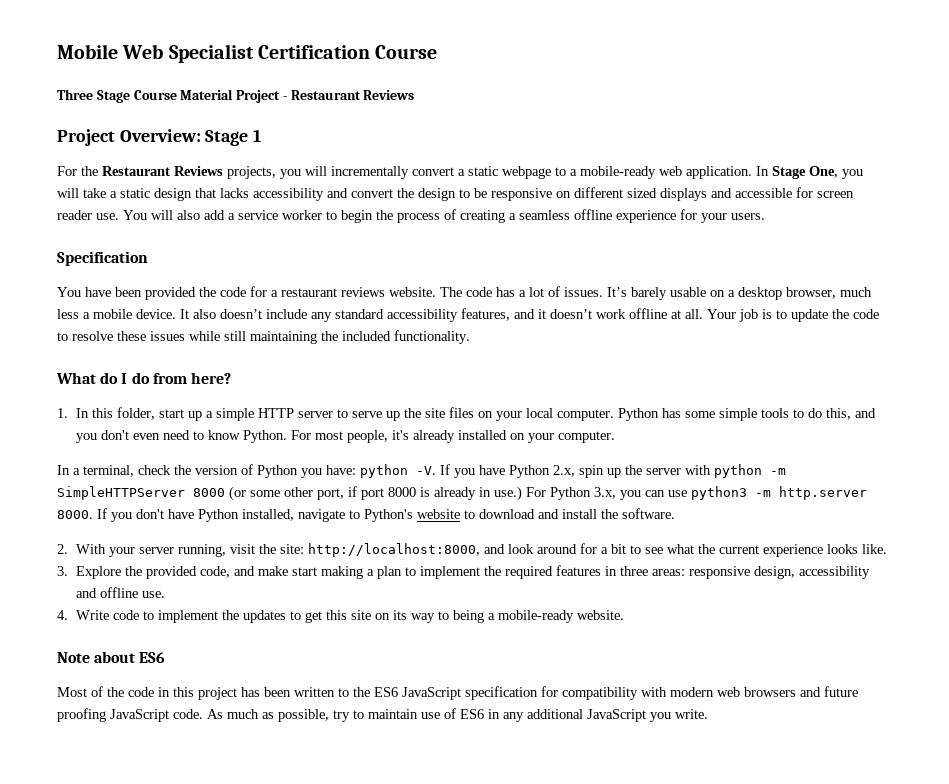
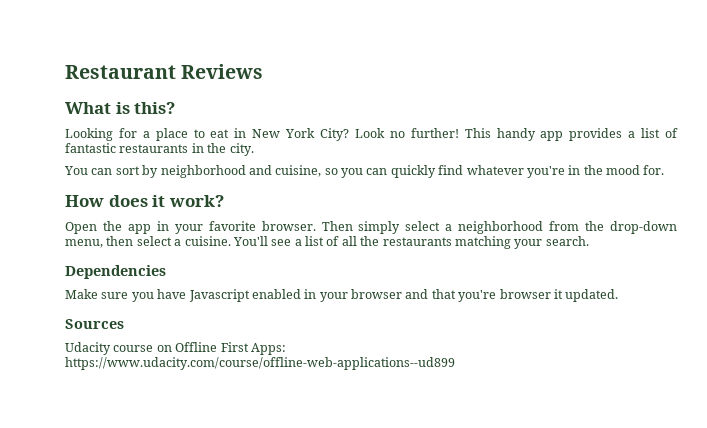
[57,44,438,63] [57,89,415,103] [57,129,262,146] [57,166,863,179] [57,187,854,201] [57,209,765,223] [57,251,148,266] [57,286,872,300] [57,308,879,322] [57,330,470,344] [56,372,231,384] [57,407,876,421] [75,430,615,443] [57,464,786,478] [57,486,867,501] [57,508,675,522] [57,543,887,557] [57,565,870,579] [75,587,165,598] [57,610,624,623] [57,651,166,663] [57,686,858,700] [57,708,708,722] Mobile Web Specialist Certification Course // Three Stage Course Material Project - Restaurant Reviews // Project Overview: Stage 1 // For the Restaurant Reviews projects, you will incrementally convert a static webpage to a mobile-ready web application. In Stage One, you will take a static design that lacks accessibility and convert the design to be responsive on different sized displays and accessible for screen reader use. You will also add a service worker to begin the process of creating a seamless offline experience for your users. // Specification // You have been provided the code for a restaurant reviews website. The code has a lot of issues. It’s barely usable on a desktop browser, much less a mobile device. It also doesn’t include any standard accessibility features, and it doesn’t work offline at all. Your job is to update the code to resolve these issues while still maintaining the included functionality. // What do I do from here? // 1. In this folder, start up a simple HTTP server to serve up the site files on your local computer. Python has some simple tools to do this, and you don't even need to know Python. For most people, it's already installed on your computer. // In a terminal, check the version of Python you have: python -V. If you have Python 2.x, spin up the server with python -m SimpleHTTPServer 8000 (or some other port, if port 8000 is already in use.) For Python 3.x, you can use python3 -m http.server 8000. If you don't have Python installed, navigate to Python's website to download and install the software. // 2. With your server running, visit the site: http://localhost:8000, and look around for a bit to see what the current experience looks like. // 3. Explore the provided code, and make start making a plan to implement the required features in three areas: responsive design, accessibility and offline use. // 4. Write code to implement the updates to get this site on its way to being a mobile-ready website. // Note about ES6 // Most of the code in this project has been written to the ES6 JavaScript specification for compatibility with modern web browsers and future proofing JavaScript code. As much as possible, try to maintain use of ES6 in any additional JavaScript you write. -> [65,64,264,79] [65,102,176,114] [65,128,679,141] [65,143,254,156] [64,165,665,178] [65,195,224,207] [65,221,678,234] [65,236,589,249] [65,265,166,279] [65,289,619,302] [65,319,124,329] [65,342,286,355] [65,357,455,370] Restaurant Reviews // What is this? // Looking for a place to eat in New York City? Look no further! This handy app provides a list of fantastic restaurants in the city. // You can sort by neighborhood and cuisine, so you can quickly find whatever you're in the mood for. // How does it work? // Open the app in your favorite browser. Then simply select a neighborhood from the drop-down menu, then select a cuisine. You'll see a list of all the restaurants matching your search. // Dependencies // Make sure you have Javascript enabled in your browser and that you're browser it updated. // Sources // Udacity course on Offline First Apps: https://www.udacity.com/course/offline-web-applications--ud899

